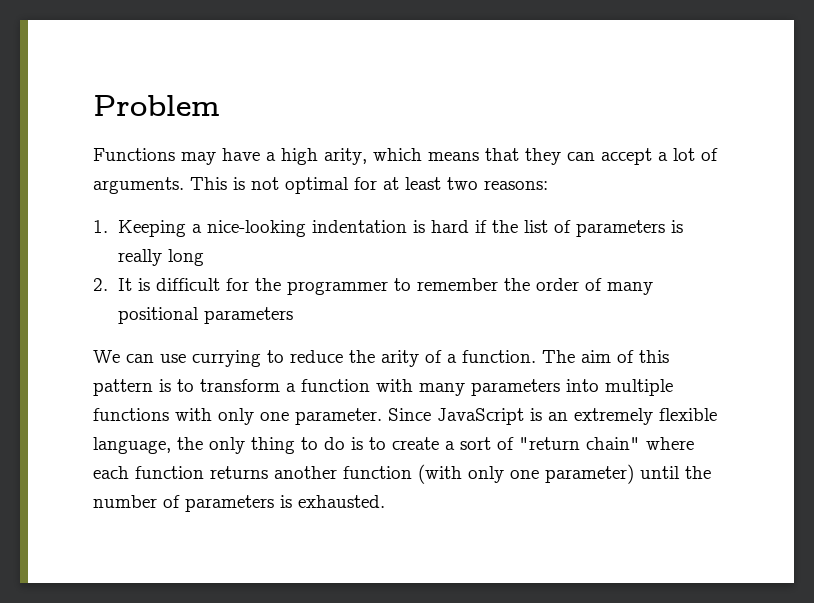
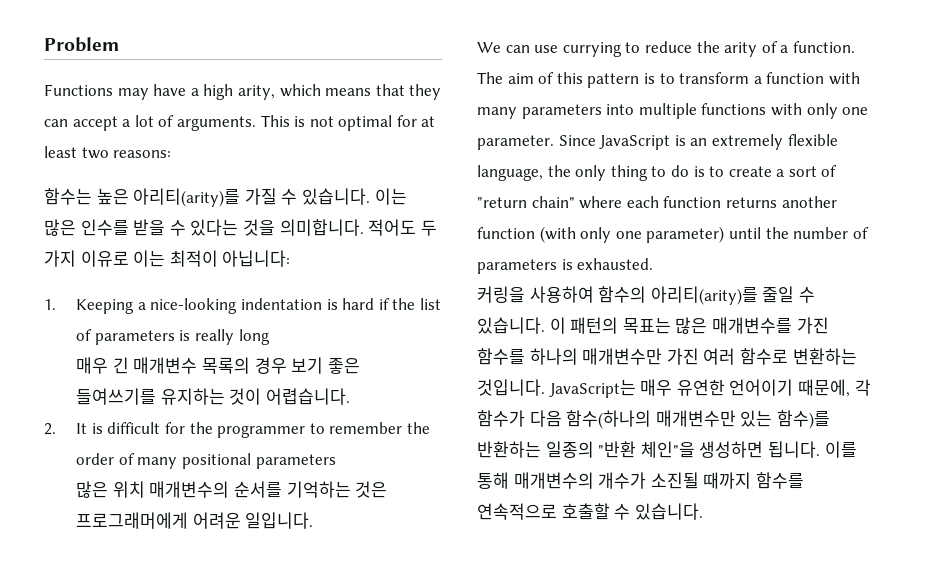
(548, 185) none -> [44,188,407,207] [44,219,437,236] [44,250,291,267] // 함수는 높은 아리티(arity)를 가질 수 있습니다. 이는 많은 인수를 받을 수 있다는 것을 의미합니다. 적어도 두 가지 이유로 이는 최적이 아닙니다:
(204, 257) none -> [76,357,360,374] [76,388,351,405] // 매우 긴 매개변수 목록의 경우 보기 좋은 들여쓰기를 유지하는 것이 어렵습니다.
(293, 315) none -> [76,481,388,498] [76,512,314,529] // 많은 위치 매개변수의 순서를 기억하는 것은 프로그래머에게 어려운 일입니다.
(385, 501) none -> [477,286,815,305] [477,317,829,334] [477,348,857,365] [477,379,871,398] [477,410,830,429] [477,441,857,458] [477,472,804,489] [477,503,703,520] // 커링을 사용하여 함수의 아리티(arity)를 줄일 수 있습니다. 이 패턴의 목표는 많은 매개변수를 가진 함수를 하나의 매개변수만 가진 여러 함수로 변환하는 것입니다. JavaScript는 매우 유연한 언어이기 때문에, 각 함수가 다음 함수(하나의 매개변수만 있는 함수)를 반환하는 일종의 "반환 체인"을 생성하면 됩니다. 이를 통해 매개변수의 개수가 소진될 때까지 함수를 연속적으로 호출할 수 있습니다.

